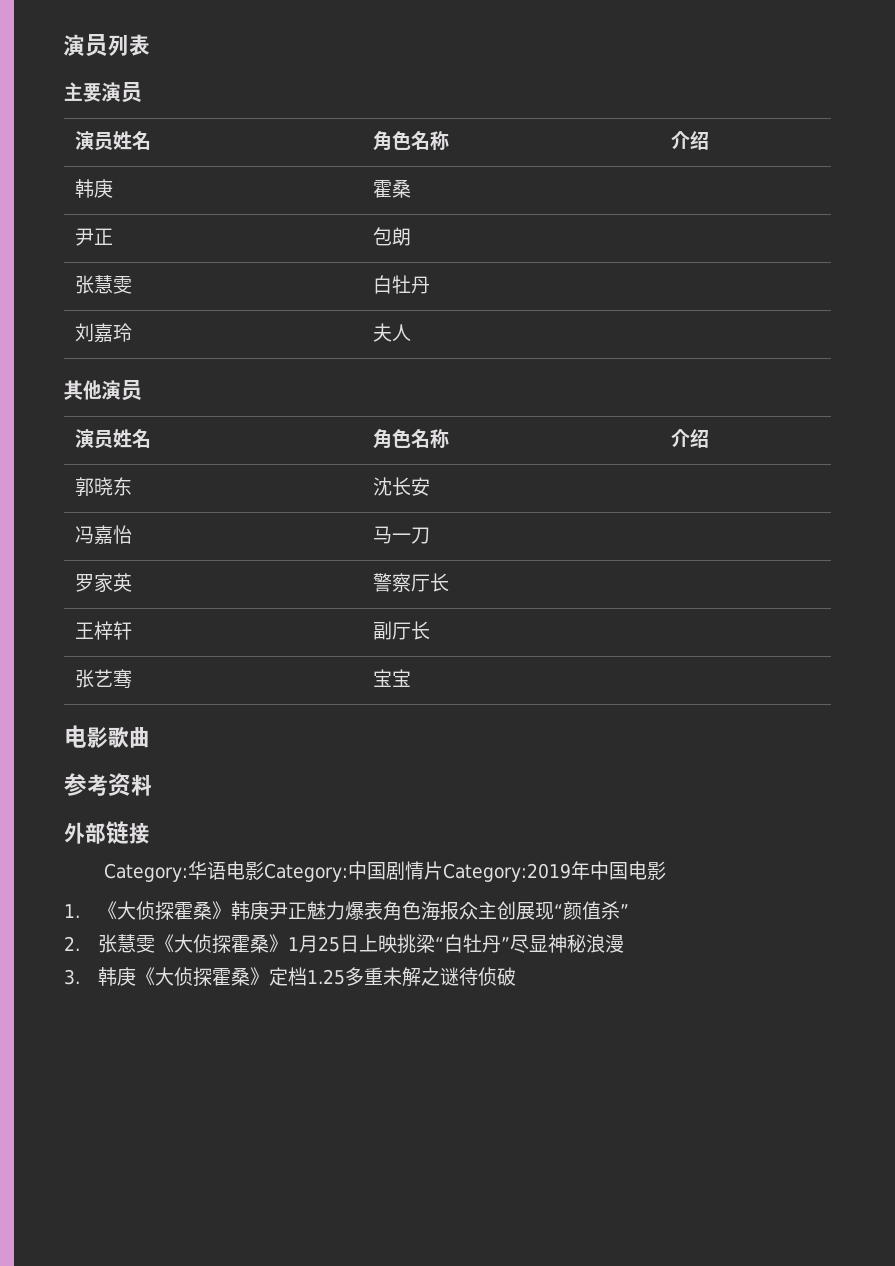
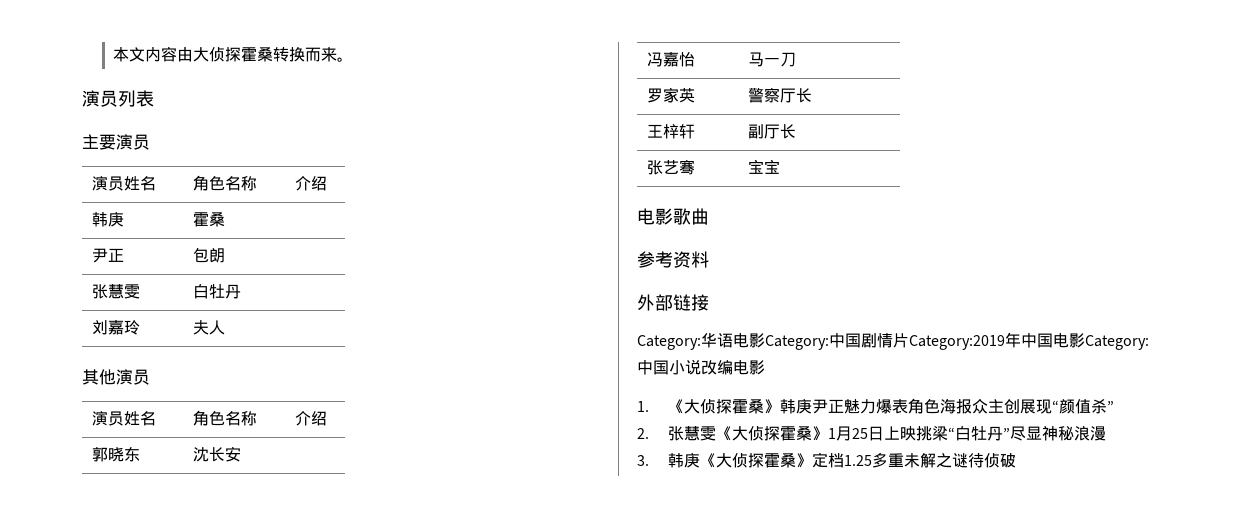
(64, 45) none -> [113,46,354,62] 本文内容由大侦探霍桑转换而来。 //
(667, 870) none -> [1085,335,1149,350] [637,359,765,375] Category:中国小说改编电影

